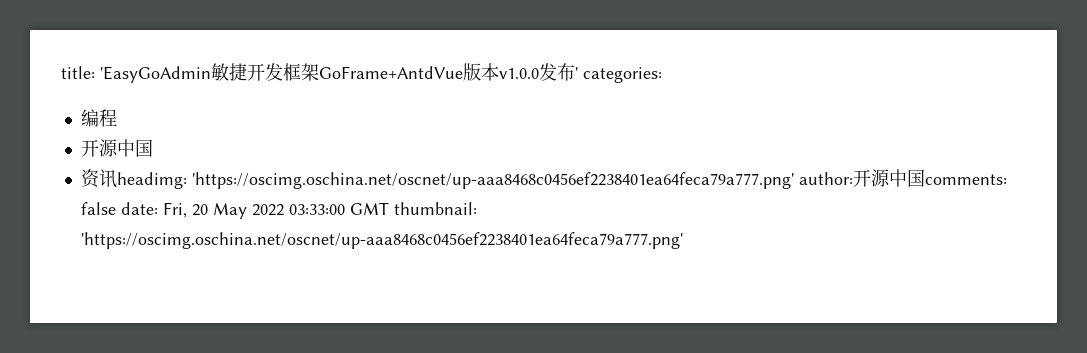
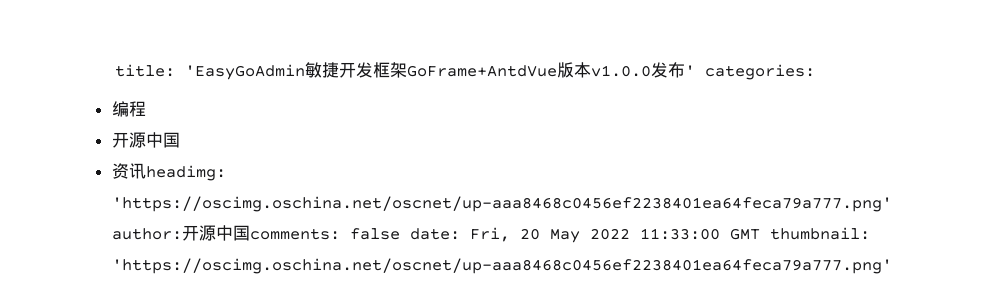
[288,204,345,215] 03:33:00 -> [639,228,720,240] 11:33:00

